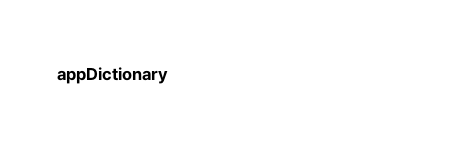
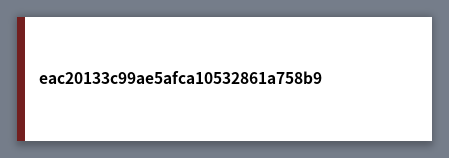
[57,67,168,84] appDictionary -> [39,71,322,84] eac20133c99ae5afca10532861a758b9

